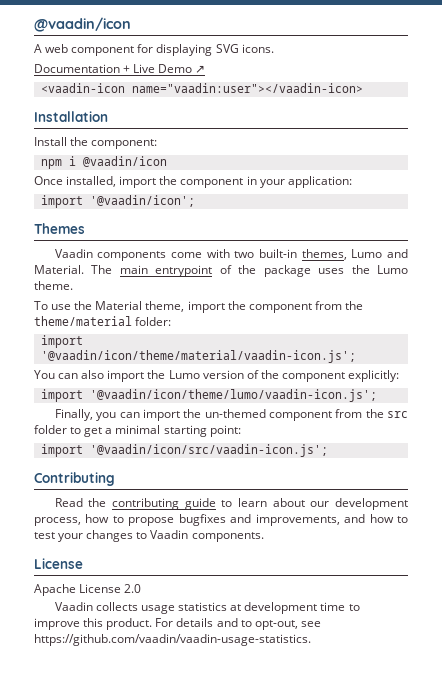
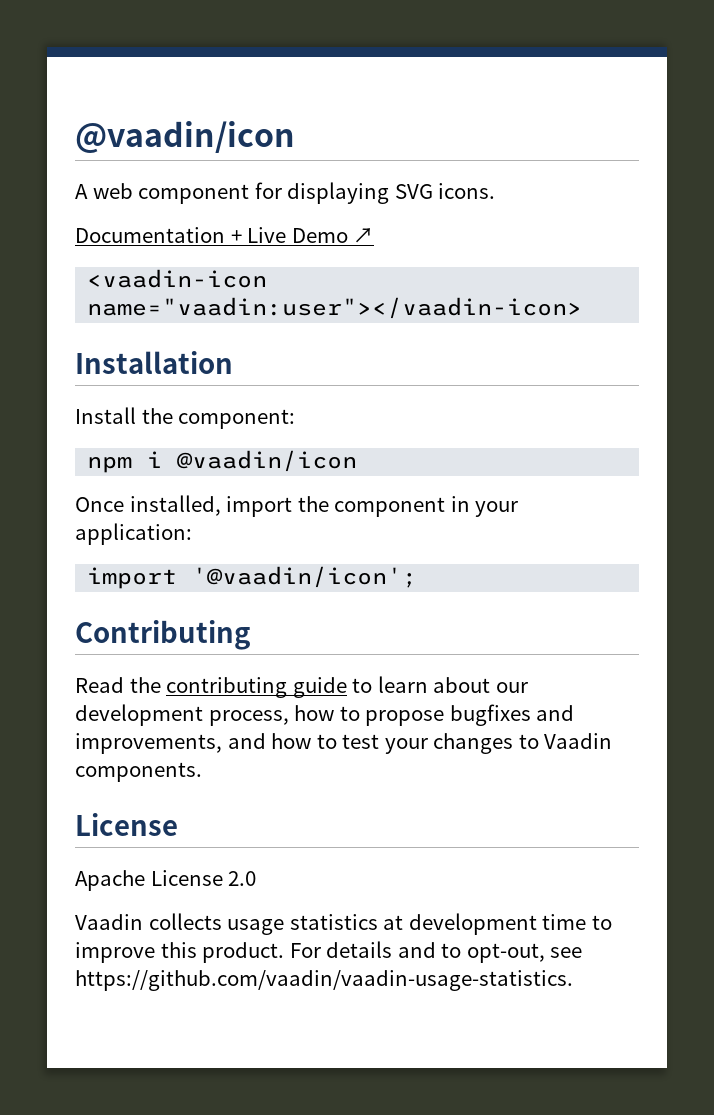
[34,223,85,234] [54,249,408,261] [34,265,409,277] [34,281,73,290] [34,301,363,313] [34,316,172,326] [40,335,83,348] [40,350,356,363] [34,370,400,382] [40,389,377,402] [54,409,408,421] [34,425,241,437] [40,444,328,457] // Themes // Vaadin components come with two built-in themes, Lumo and Material. The main entrypoint of the package uses the Lumo theme. // To use the Material theme, import the component from the theme/material folder: // import '@vaadin/icon/theme/material/vaadin-icon.js'; // You can also import the Lumo version of the component explicitly: // import '@vaadin/icon/theme/lumo/vaadin-icon.js'; // Finally, you can import the un-themed component from the src folder to get a minimal starting point: // import '@vaadin/icon/src/vaadin-icon.js'; -> (418, 577) none

